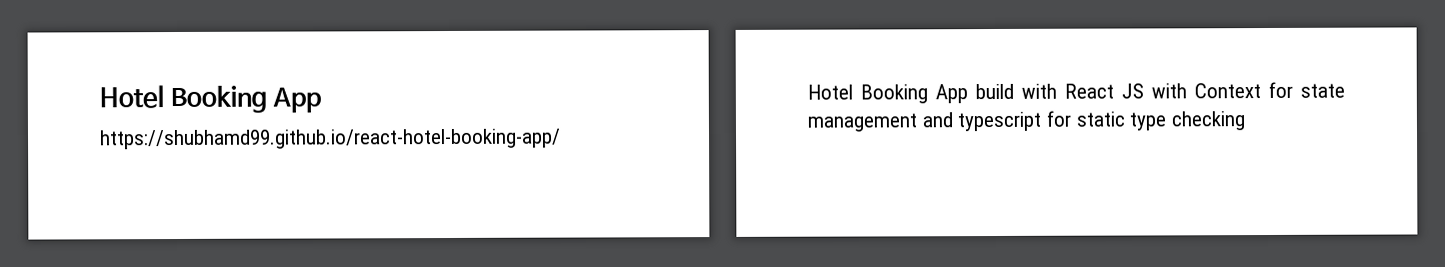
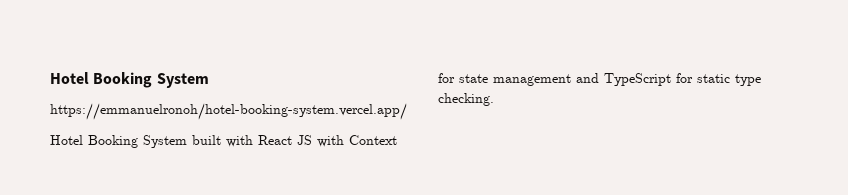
[99,85,322,114] [99,128,561,150] [807,83,1014,104] Hotel Booking App // https://shubhamd99.github.io/react-hotel-booking-app/ // Hotel Booking App build -> [50,72,209,88] [50,103,407,120] [50,135,221,148] Hotel Booking System // https://emmanuelronoh/hotel-booking-system.vercel.app/ // Hotel Booking System built
[957,111,1042,132] typescript -> [604,73,671,86] TypeScript
[1171,111,1246,131] checking -> [438,93,494,106] checking.

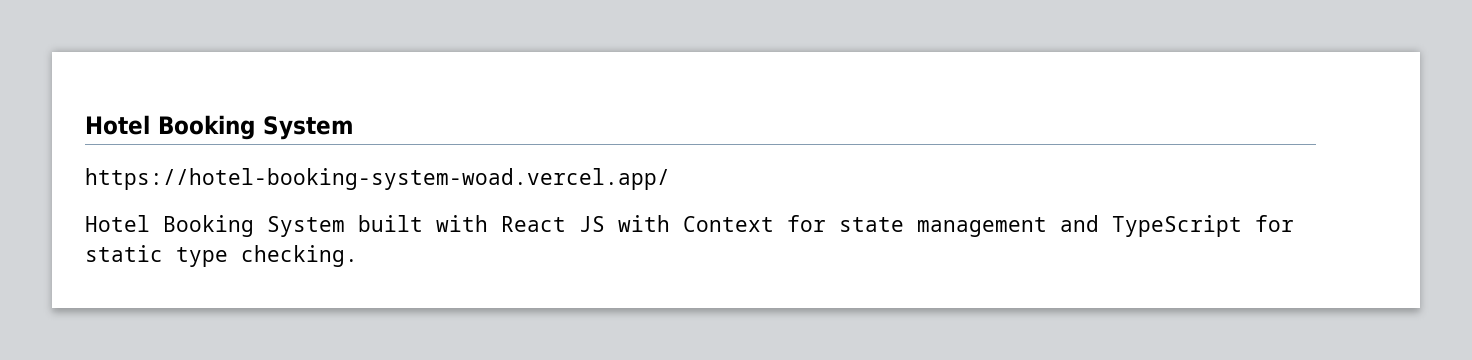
[50,103,407,120] https://emmanuelronoh/hotel-booking-system.vercel.app/ -> [85,168,670,190] https://hotel-booking-system-woad.vercel.app/

